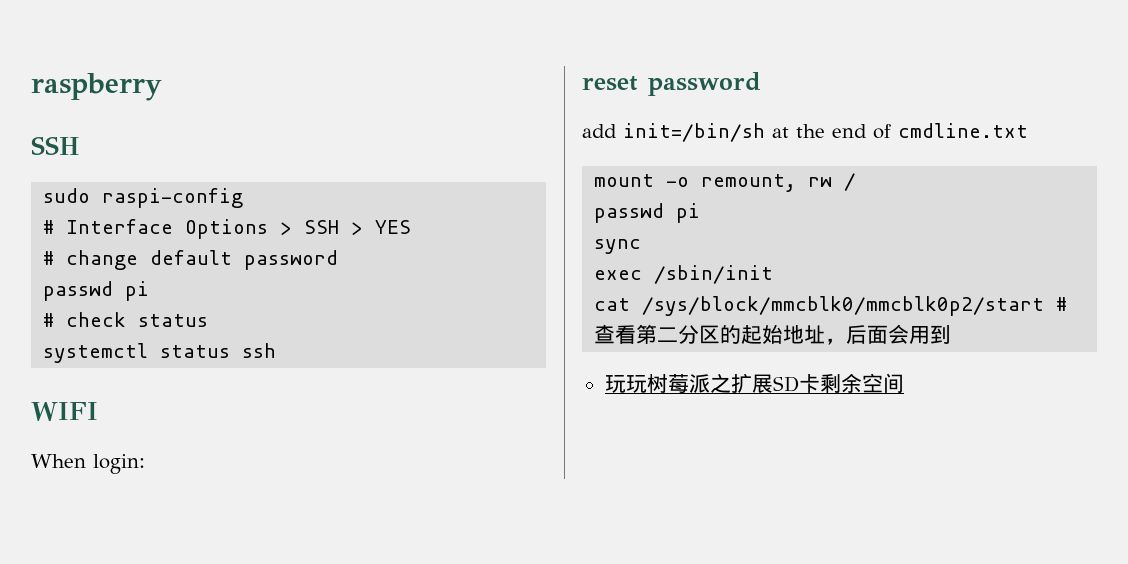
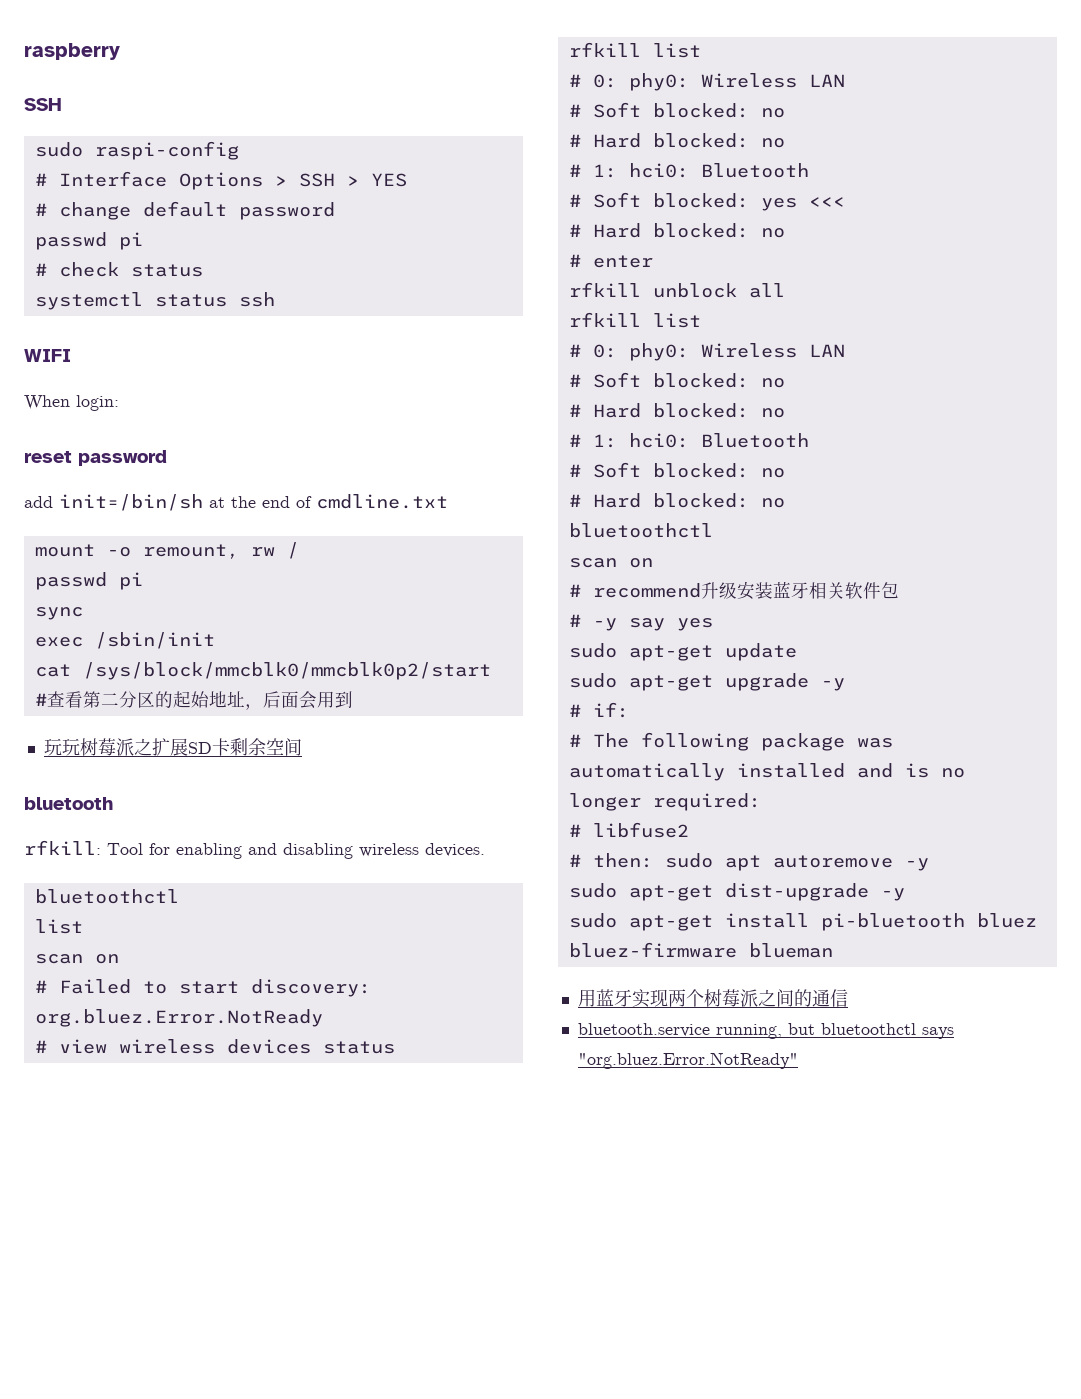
(904, 383) none -> [24,797,113,810] [24,840,485,859] [34,889,179,904] [34,919,83,934] [34,954,119,964] [34,979,371,997] [34,1009,323,1027] [34,1039,395,1054] [568,42,701,58] [568,73,845,91] [568,102,785,118] [568,133,785,148] [568,163,809,178] [568,192,845,211] [568,223,785,238] [568,254,653,268] [568,282,785,298] [568,312,701,328] [568,343,845,361] [568,372,785,388] [568,403,785,418] [568,433,809,448] [568,462,785,478] [568,493,785,508] [568,523,713,538] [568,558,653,568] [568,581,899,600] [568,614,713,631] [568,643,797,661] [568,673,845,691] [568,702,629,718] [568,732,893,751] [568,763,965,781] [568,793,761,811] [568,822,689,838] [568,853,929,871] [568,883,905,901] [568,913,1037,931] [568,942,833,958] [577,989,848,1008] [577,1023,954,1039] [577,1052,798,1069] // bluetooth // rfkill: Tool for enabling and disabling wireless devices. // bluetoothctl // list // scan on // # Failed to start discovery: org.bluez.Error.NotReady // # view wireless devices status // rfkill list // # 0: phy0: Wireless LAN // # Soft blocked: no // # Hard blocked: no // # 1: hci0: Bluetooth // # Soft blocked: yes <<< // # Hard blocked: no // # enter // rfkill unblock all // rfkill list // # 0: phy0: Wireless LAN // # Soft blocked: no // # Hard blocked: no // # 1: hci0: Bluetooth // # Soft blocked: no // # Hard blocked: no // bluetoothctl // scan on // # recommend升级安装蓝牙相关软件包 // # -y say yes // sudo apt-get update // sudo apt-get upgrade -y // # if: // # The following package was automatically installed and is no longer required: // # libfuse2 // # then: sudo apt autoremove -y // sudo apt-get dist-upgrade -y // sudo apt-get install pi-bluetooth bluez bluez-firmware blueman // 用蓝牙实现两个树莓派之间的通信 // bluetooth.service running, but bluetoothctl says "org.bluez.Error.NotReady"

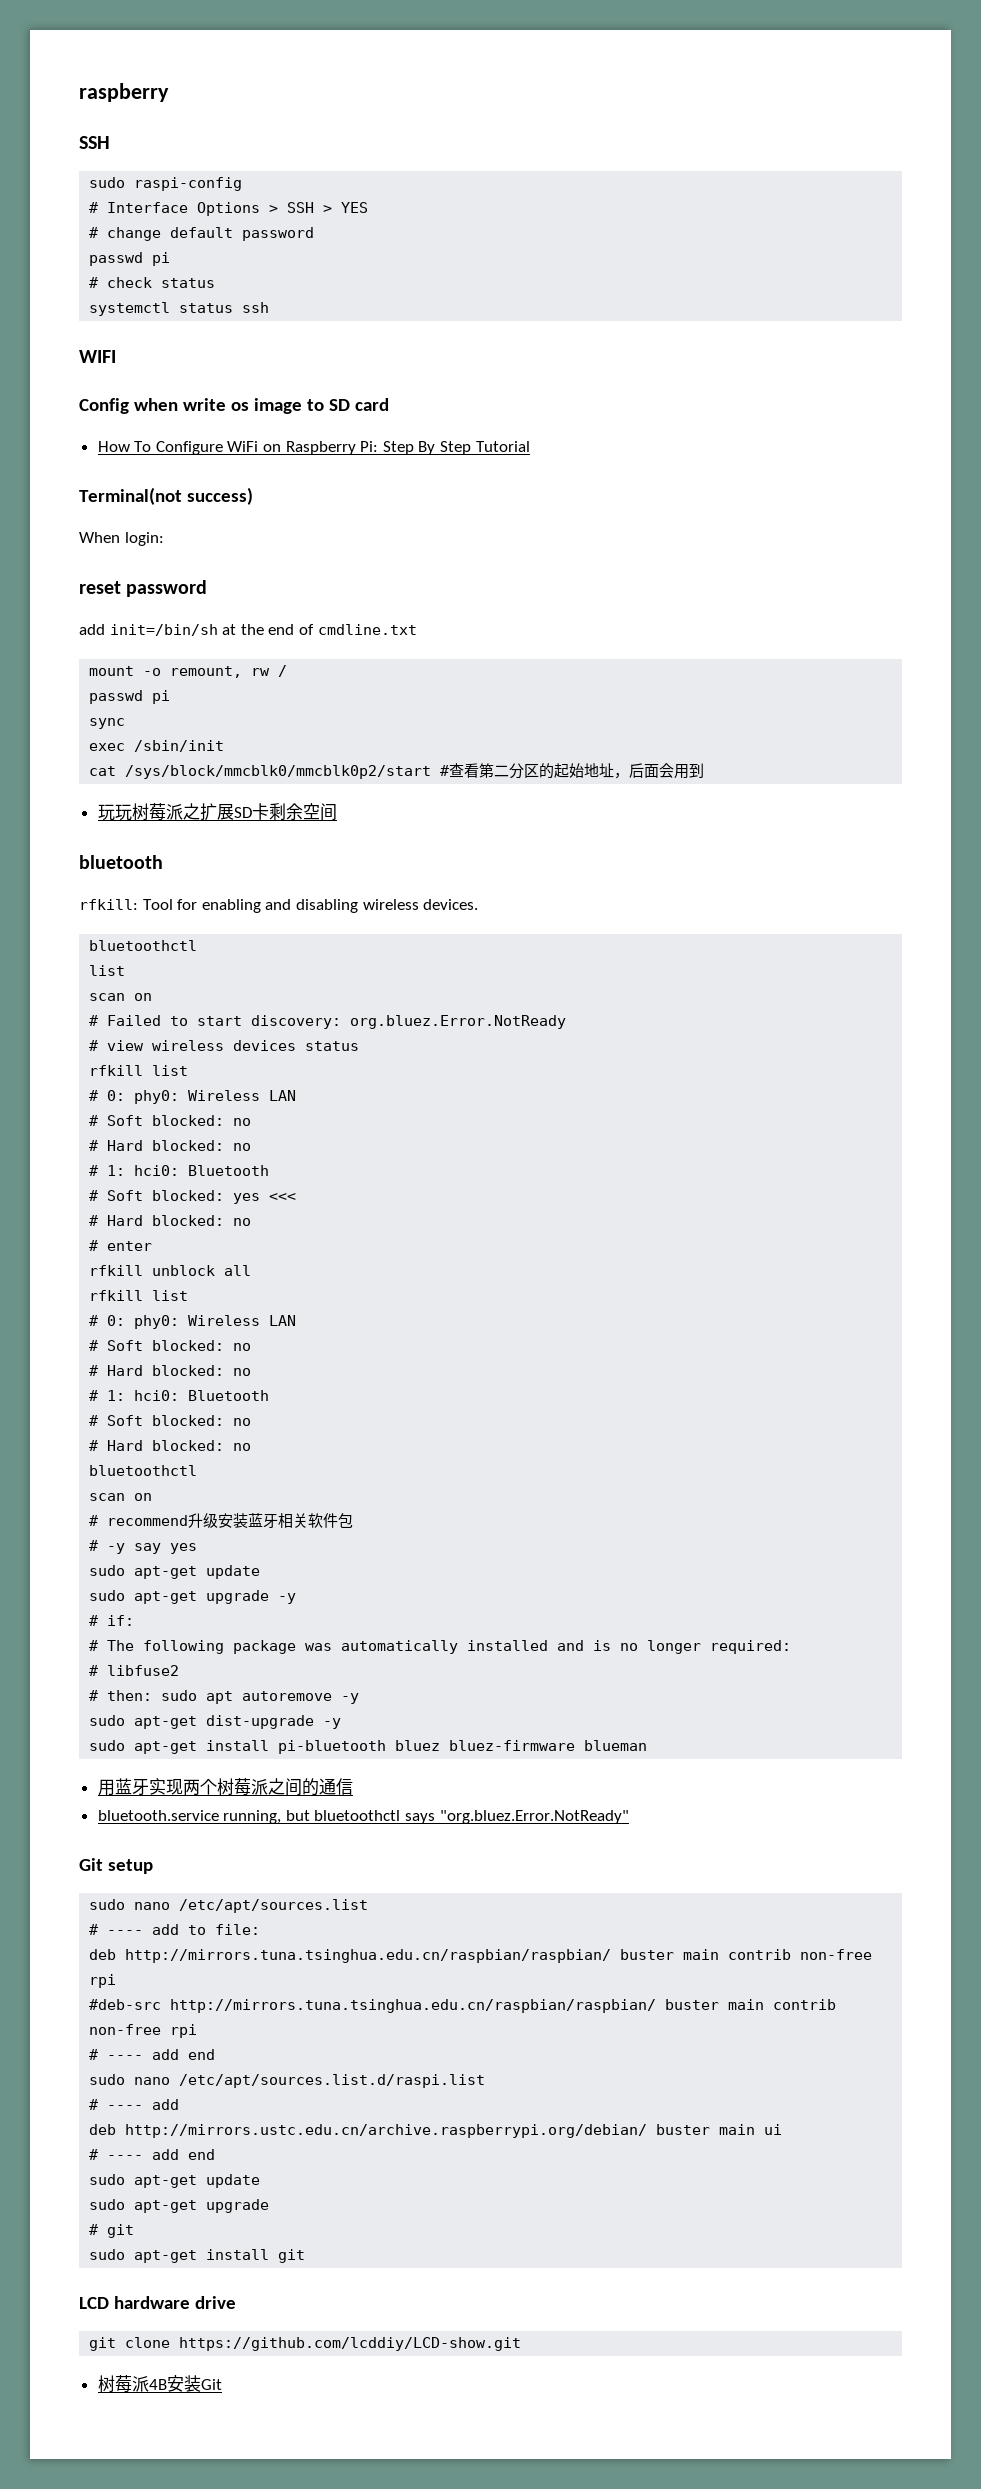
(71, 355) none -> [79,398,389,414] [97,441,530,455] [79,487,253,505] // Config when write os image to SD card // How To Configure WiFi on Raspberry Pi: Step By Step Tutorial // Terminal(not success)
(798, 1060) none -> [79,1858,153,1874] [89,1899,369,1913] [89,1924,261,1935] [89,1949,873,1963] [89,1974,117,1988] [89,1999,837,2013] [89,2024,198,2038] [89,2049,216,2060] [89,2074,486,2088] [89,2099,180,2110] [89,2124,783,2138] [89,2149,216,2160] [89,2174,261,2188] [89,2199,270,2213] [89,2224,135,2238] [89,2249,306,2263] [79,2296,236,2309] [89,2337,522,2351] [97,2375,222,2393] // Git setup // sudo nano /etc/apt/sources.list // # ---- add to file: // deb http://mirrors.tuna.tsinghua.edu.cn/raspbian/raspbian/ buster main contrib non-free rpi // #deb-src http://mirrors.tuna.tsinghua.edu.cn/raspbian/raspbian/ buster main contrib non-free rpi // # ---- add end // sudo nano /etc/apt/sources.list.d/raspi.list // # ---- add // deb http://mirrors.ustc.edu.cn/archive.raspberrypi.org/debian/ buster main ui // # ---- add end // sudo apt-get update // sudo apt-get upgrade // # git // sudo apt-get install git // LCD hardware drive // git clone https://github.com/lcddiy/LCD-show.git // 树莓派4B安装Git

